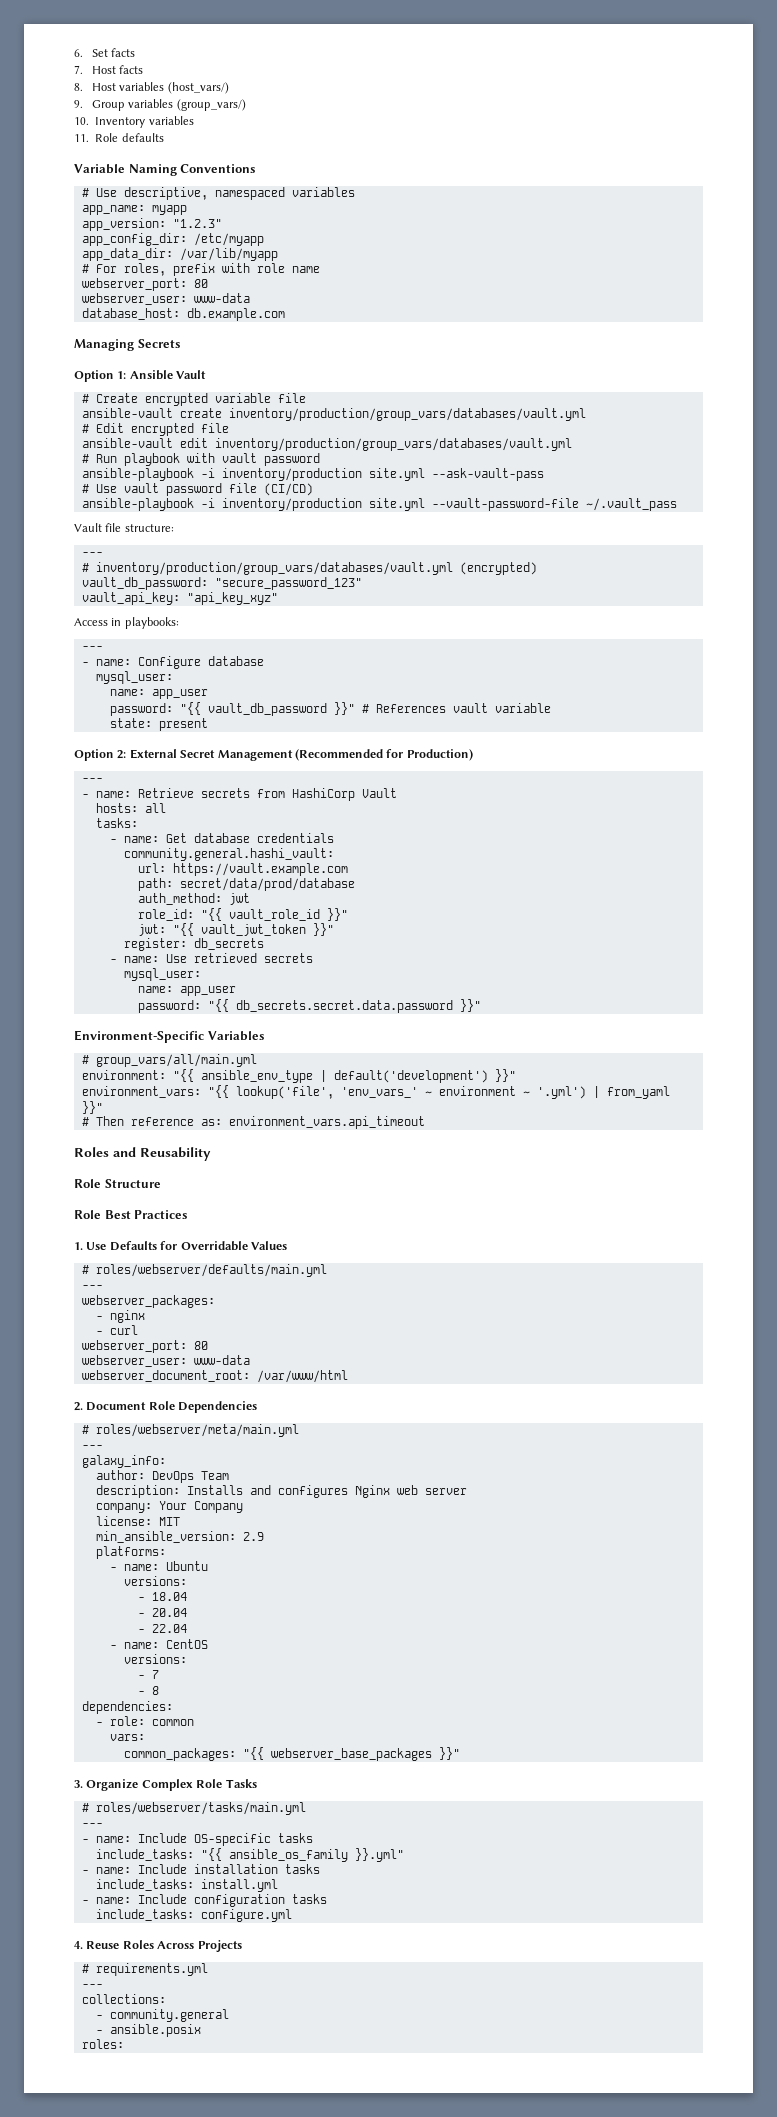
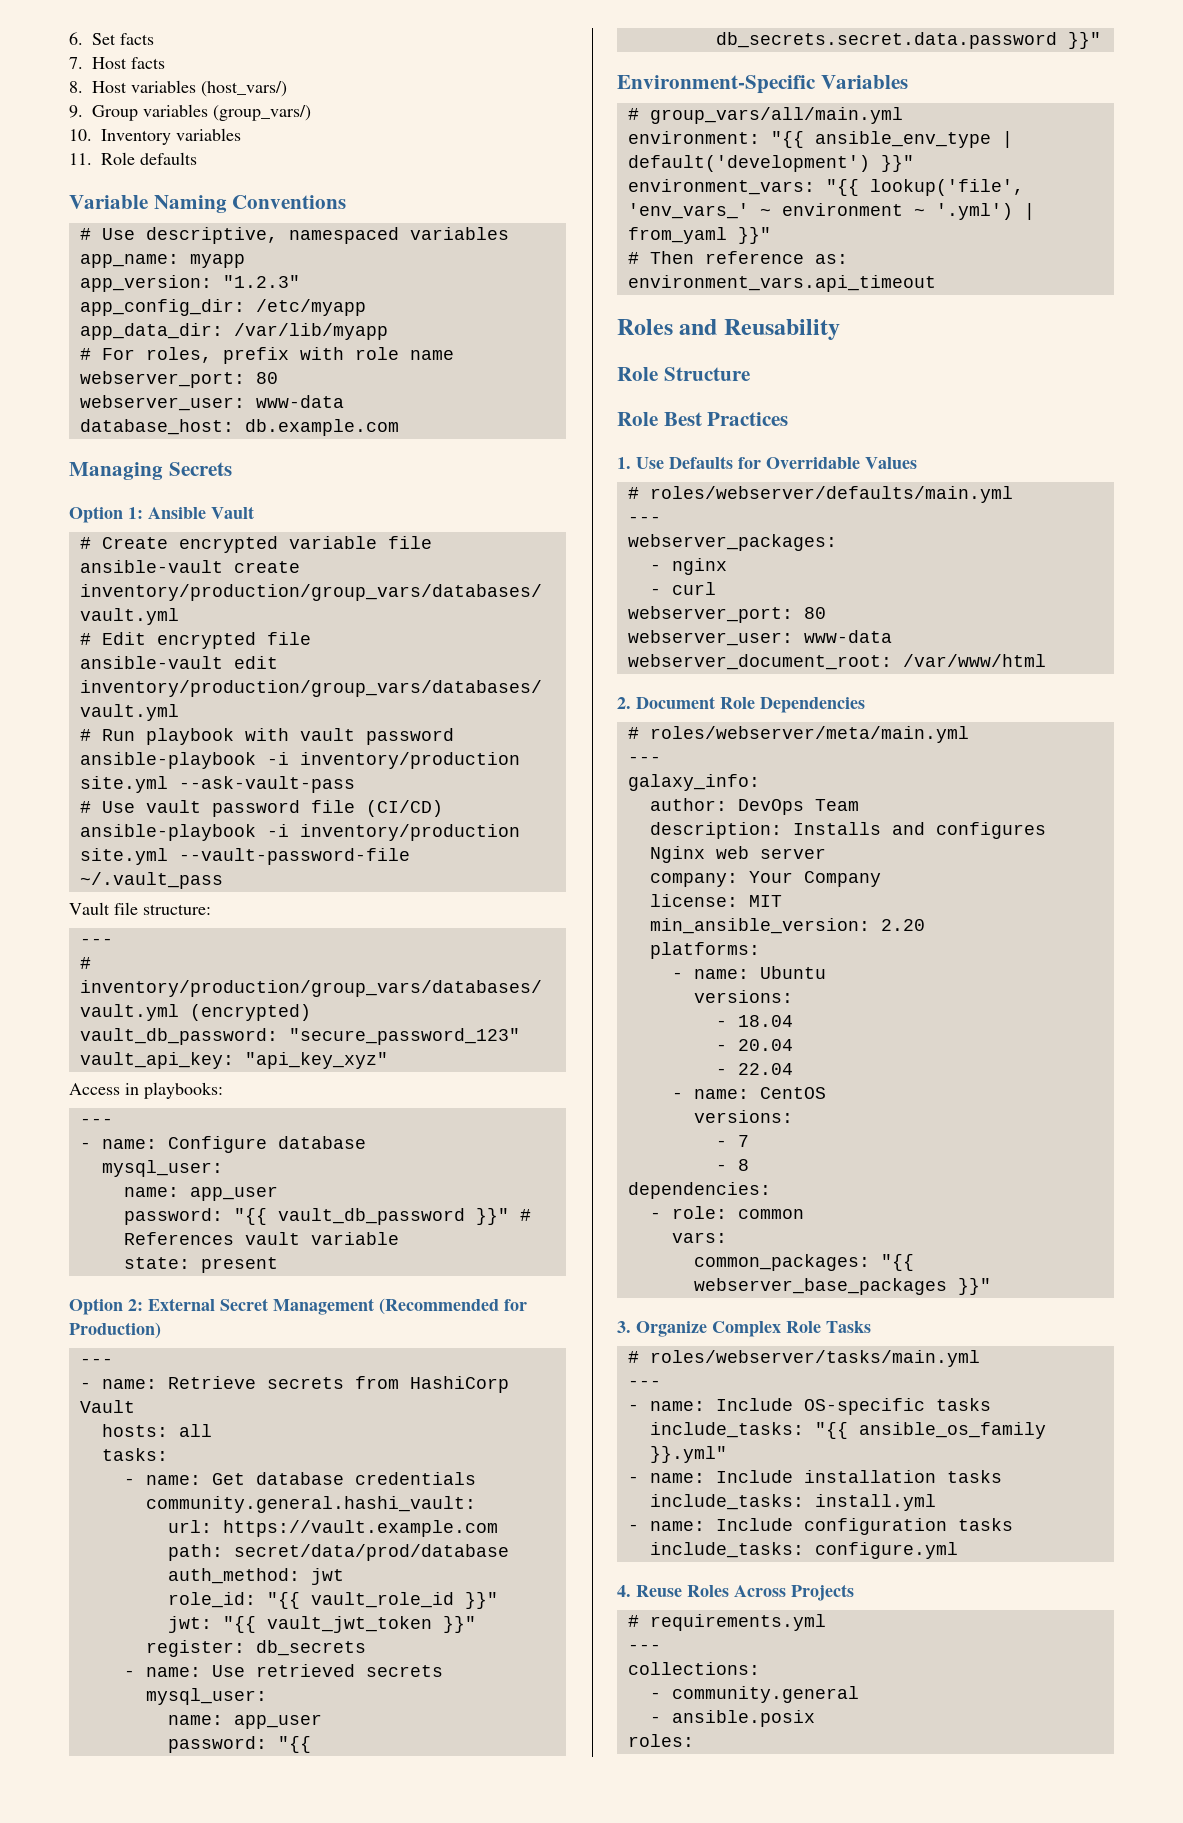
[242,1532,264,1541] 2.9 -> [880,919,925,931] 2.20

